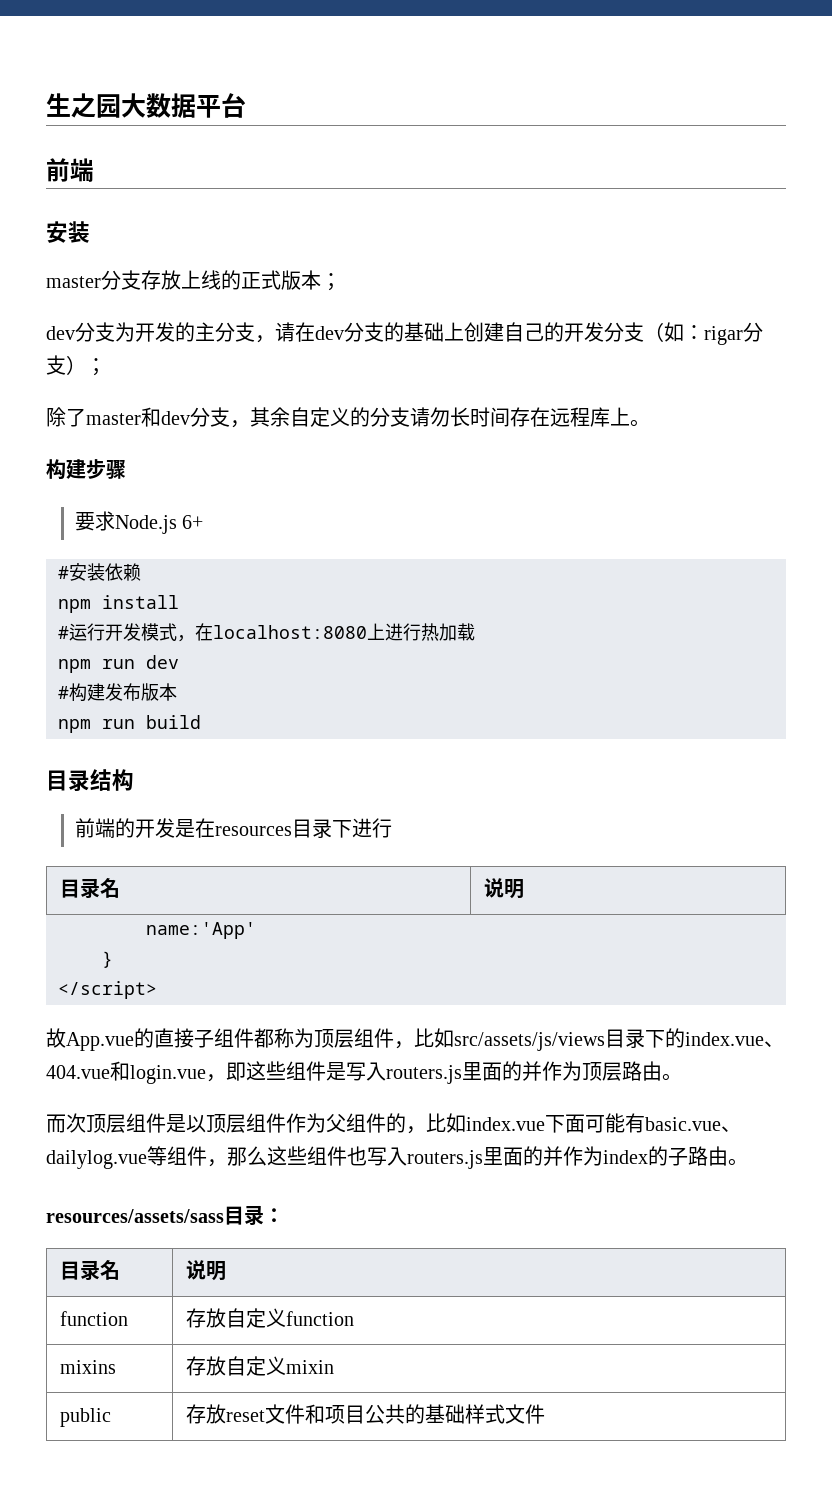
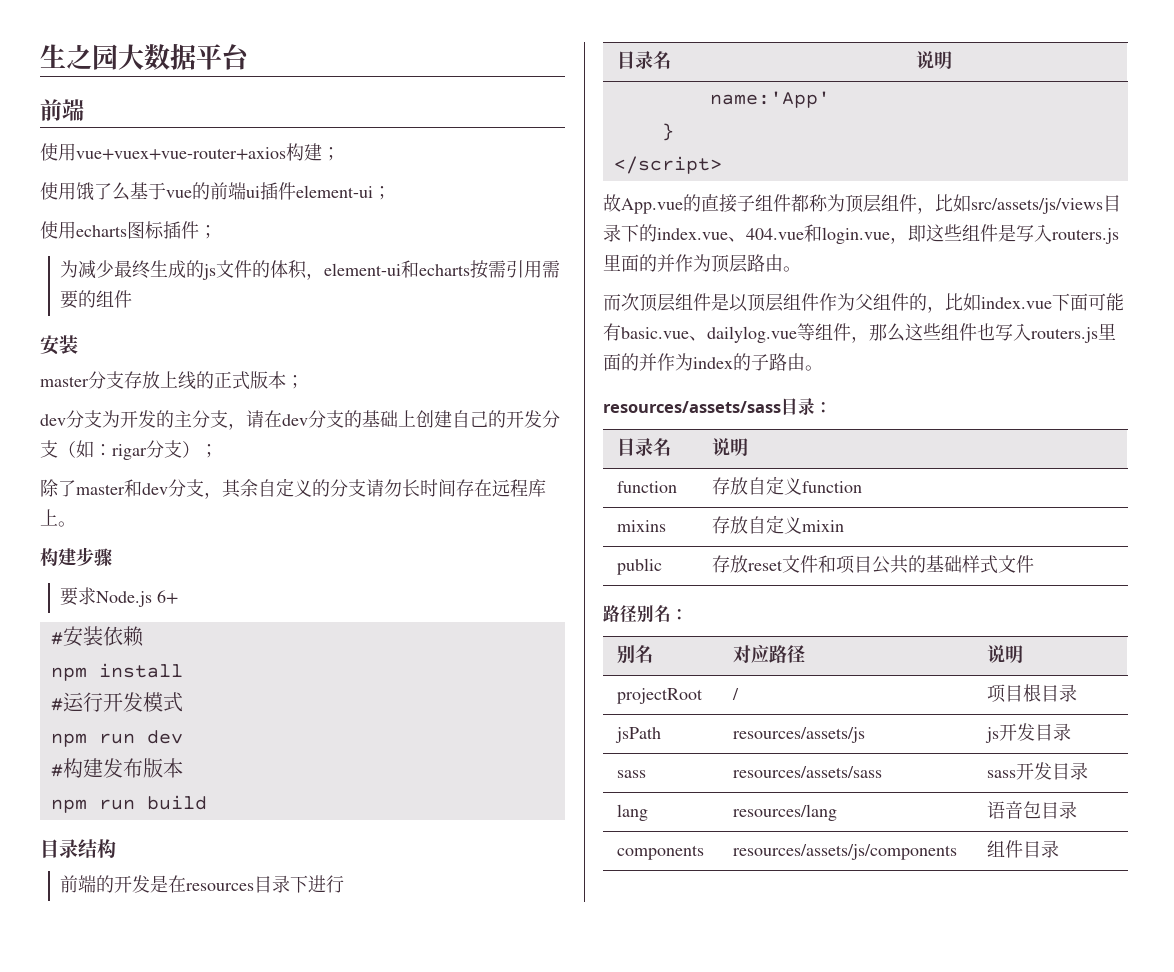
(94, 170) none -> [40,143,340,161] [40,182,391,201] [40,221,217,239] [60,260,561,280] [60,290,133,309] // 使用vue+vuex+vue-router+axios构建； // 使用饿了么基于vue的前端ui插件element-ui； // 使用echarts图标插件； // 为减少最终生成的js文件的体积，element-ui和echarts按需引用需要的组件
[177,623,475,642] ，在localhost:8080上进行热加载 -> (183, 702) none
(546, 1414) none -> [603,605,688,623] [617,645,654,664] [733,645,806,663] [987,645,1024,663] [617,688,704,704] [732,688,740,700] [987,684,1078,703] [615,727,662,743] [733,727,866,743] [985,723,1072,743] [617,770,647,778] [733,766,883,778] [987,762,1089,780] [617,804,649,821] [733,804,838,821] [987,801,1078,819] [617,845,705,860] [733,844,958,860] [987,840,1060,858] // 路径别名： // 别名 | 对应路径 | 说明 // projectRoot | / | 项目根目录 // jsPath | resources/assets/js | js开发目录 // sass | resources/assets/sass | sass开发目录 // lang | resources/lang | 语音包目录 // components | resources/assets/js/components | 组件目录

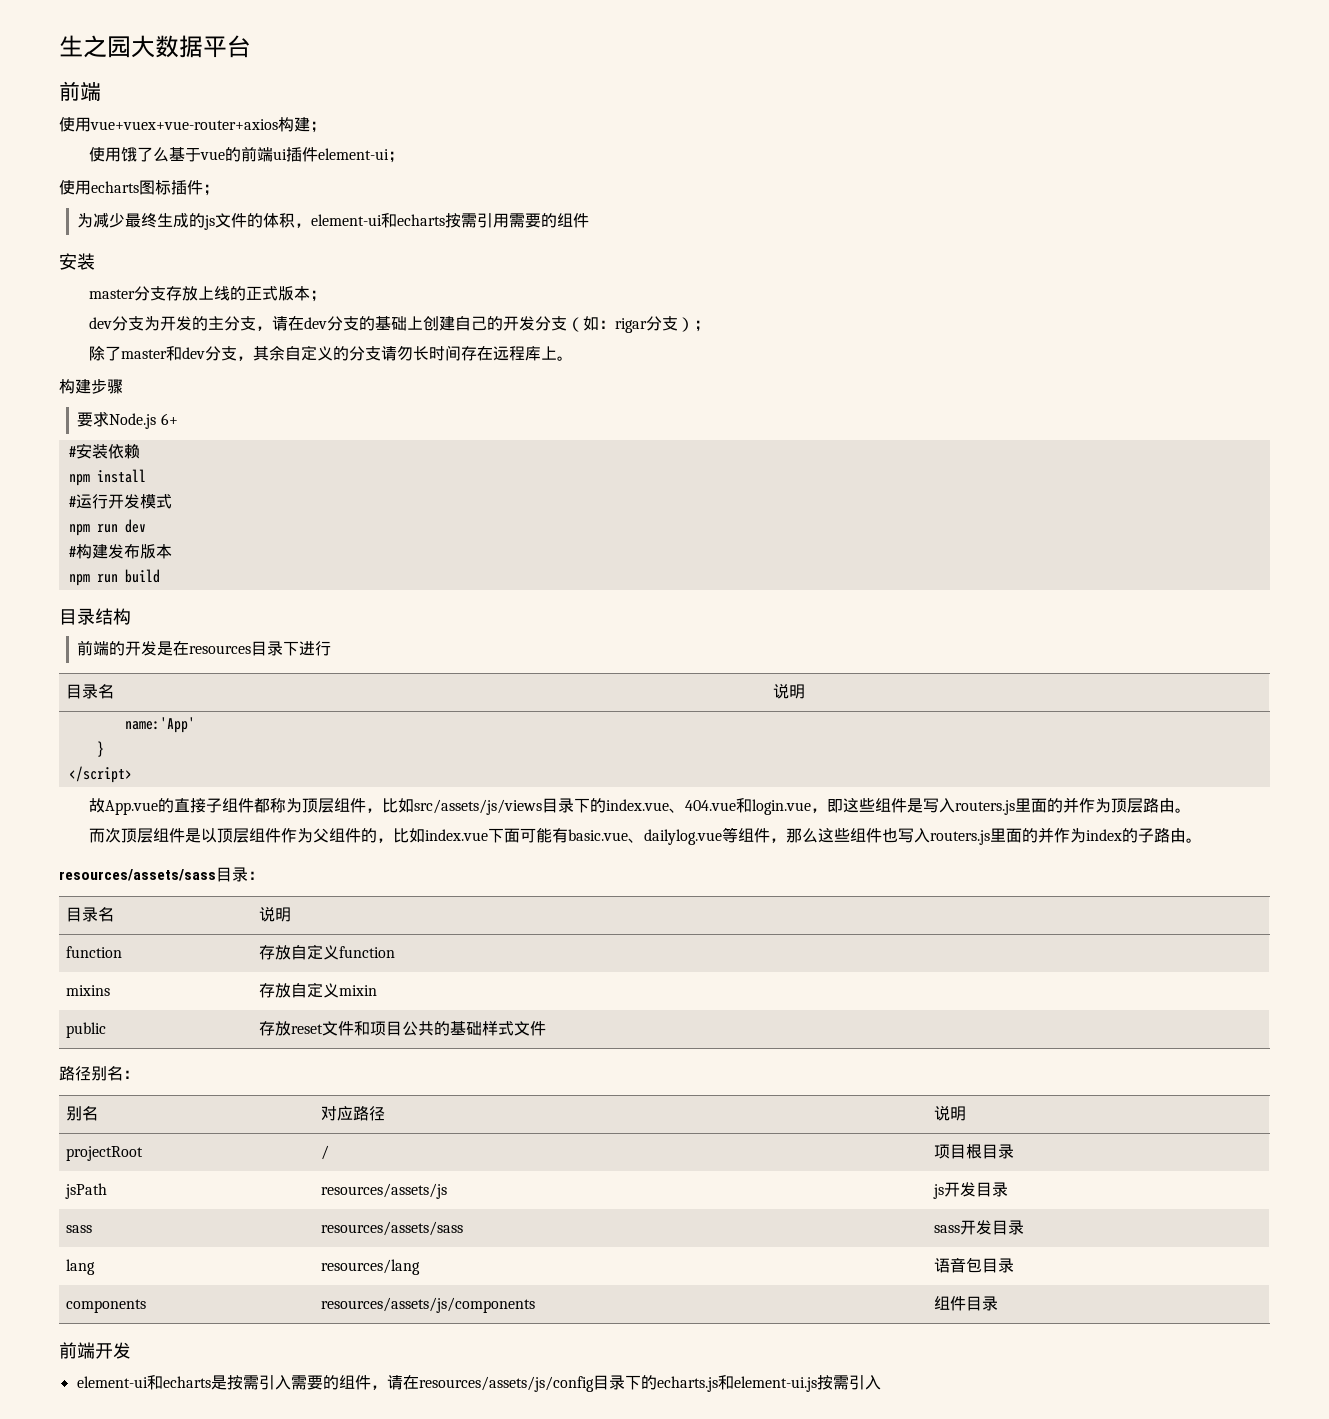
(1060, 849) none -> [59,1342,131,1359] [76,1375,881,1392] // 前端开发 // element-ui和echarts是按需引入需要的组件，请在resources/assets/js/config目录下的echarts.js和element-ui.js按需引入

